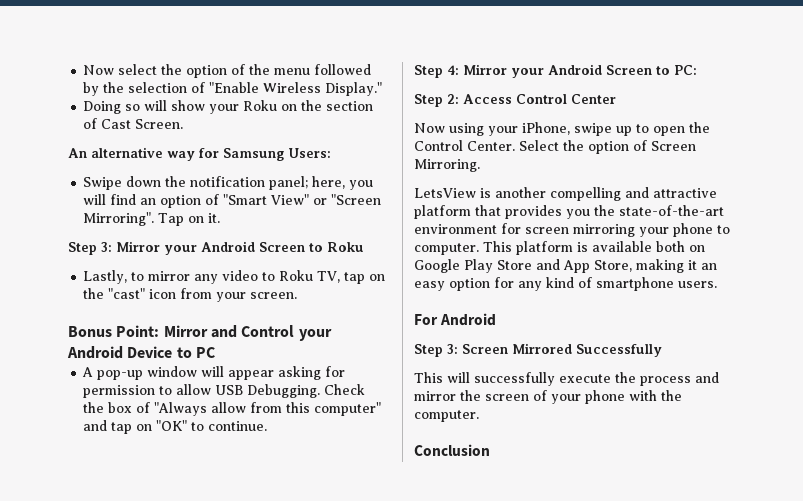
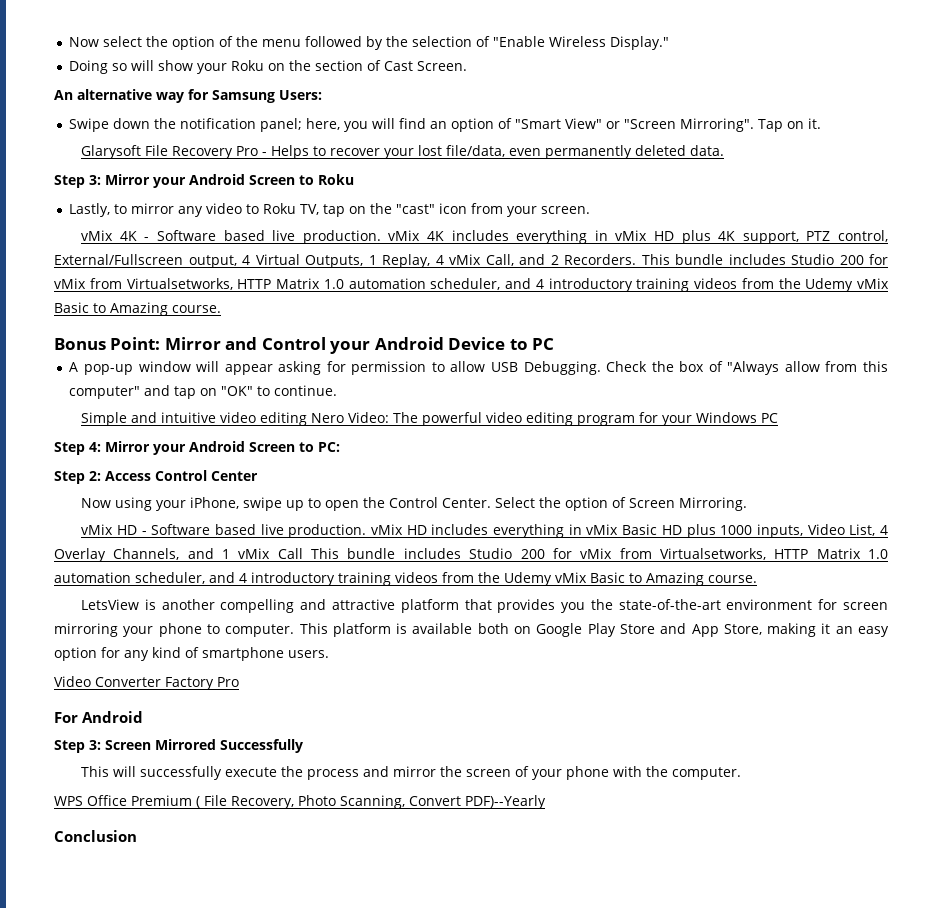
(221, 218) none -> [81,145,725,159] // Glarysoft File Recovery Pro - Helps to recover your lost file/data, even permanently deleted data.
(298, 295) none -> [81,230,888,244] [54,254,888,268] [54,278,889,292] [54,302,221,316] // vMix 4K - Software based live production. vMix 4K includes everything in vMix HD plus 4K support, PTZ control, External/Fullscreen output, 4 Virtual Outputs, 1 Replay, 4 vMix Call, and 2 Recorders. This bundle includes Studio 200 for vMix from Virtualsetworks, HTTP Matrix 1.0 automation scheduler, and 4 introductory training videos from the Udemy vMix Basic to Amazing course.
(268, 426) none -> [81,412,779,426] // Simple and intuitive video editing Nero Video: The powerful video editing program for your Windows PC
(480, 165) none -> [81,524,888,538] [54,548,889,562] [54,572,757,586] // vMix HD - Software based live production. vMix HD includes everything in vMix Basic HD plus 1000 inputs, Video List, 4 Overlay Channels, and 1 vMix Call This bundle includes Studio 200 for vMix from Virtualsetworks, HTTP Matrix 1.0 automation scheduler, and 4 introductory training videos from the Udemy vMix Basic to Amazing course.
(717, 284) none -> [54,676,239,690] // Video Converter Factory Pro
(479, 416) none -> [54,795,546,809] // WPS Office Premium ( File Recovery, Photo Scanning, Convert PDF)--Yearly

